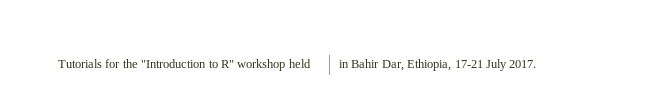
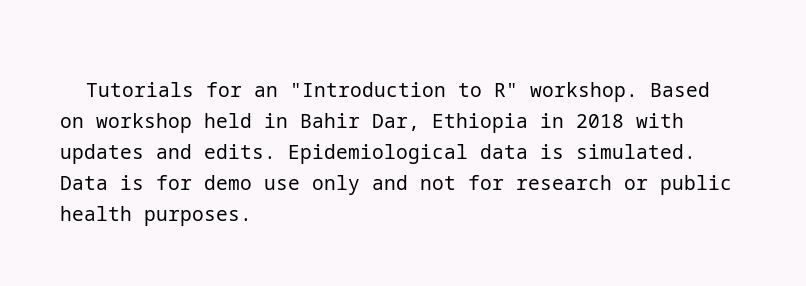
[122,59,138,68] the -> [253,86,278,97] an
(234, 64) none -> [529,82,710,102] [60,117,84,128] workshop. Based on
[407,59,537,71] Ethiopia, 17-21 July 2017. -> [432,113,684,133] [60,144,696,164] [60,175,732,195] [60,206,252,226] Ethiopia in 2018 with updates and edits. Epidemiological data is simulated. Data is for demo use only and not for research or public health purposes.

